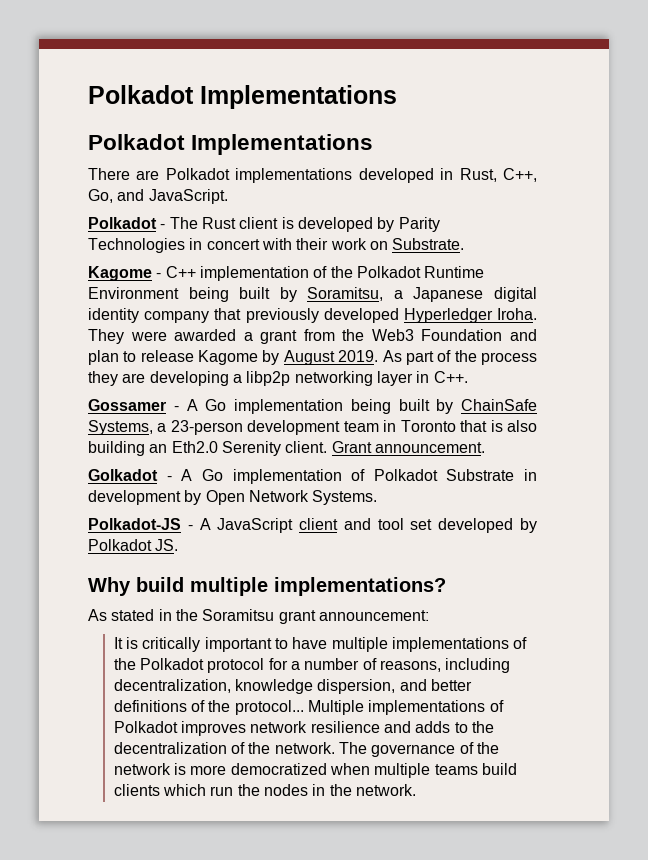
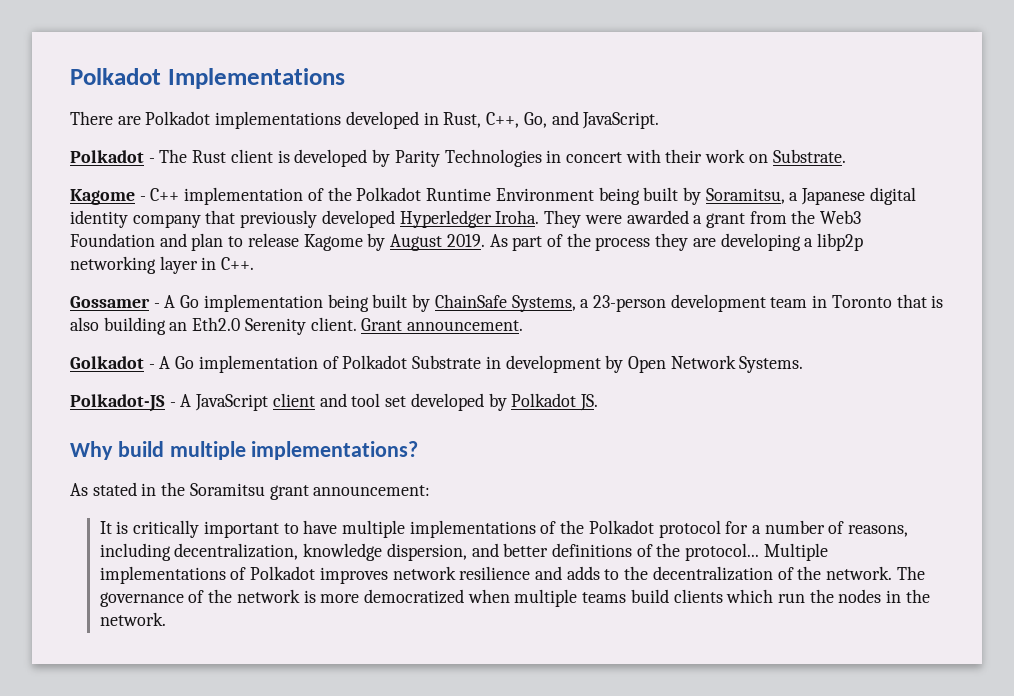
[88,85,397,109] [88,134,374,155] Polkadot Implementations // Polkadot Implementations -> [70,68,345,89] Polkadot Implementations

